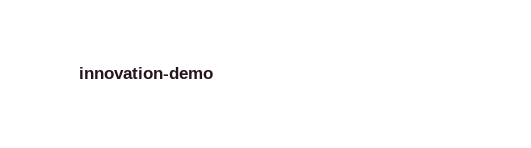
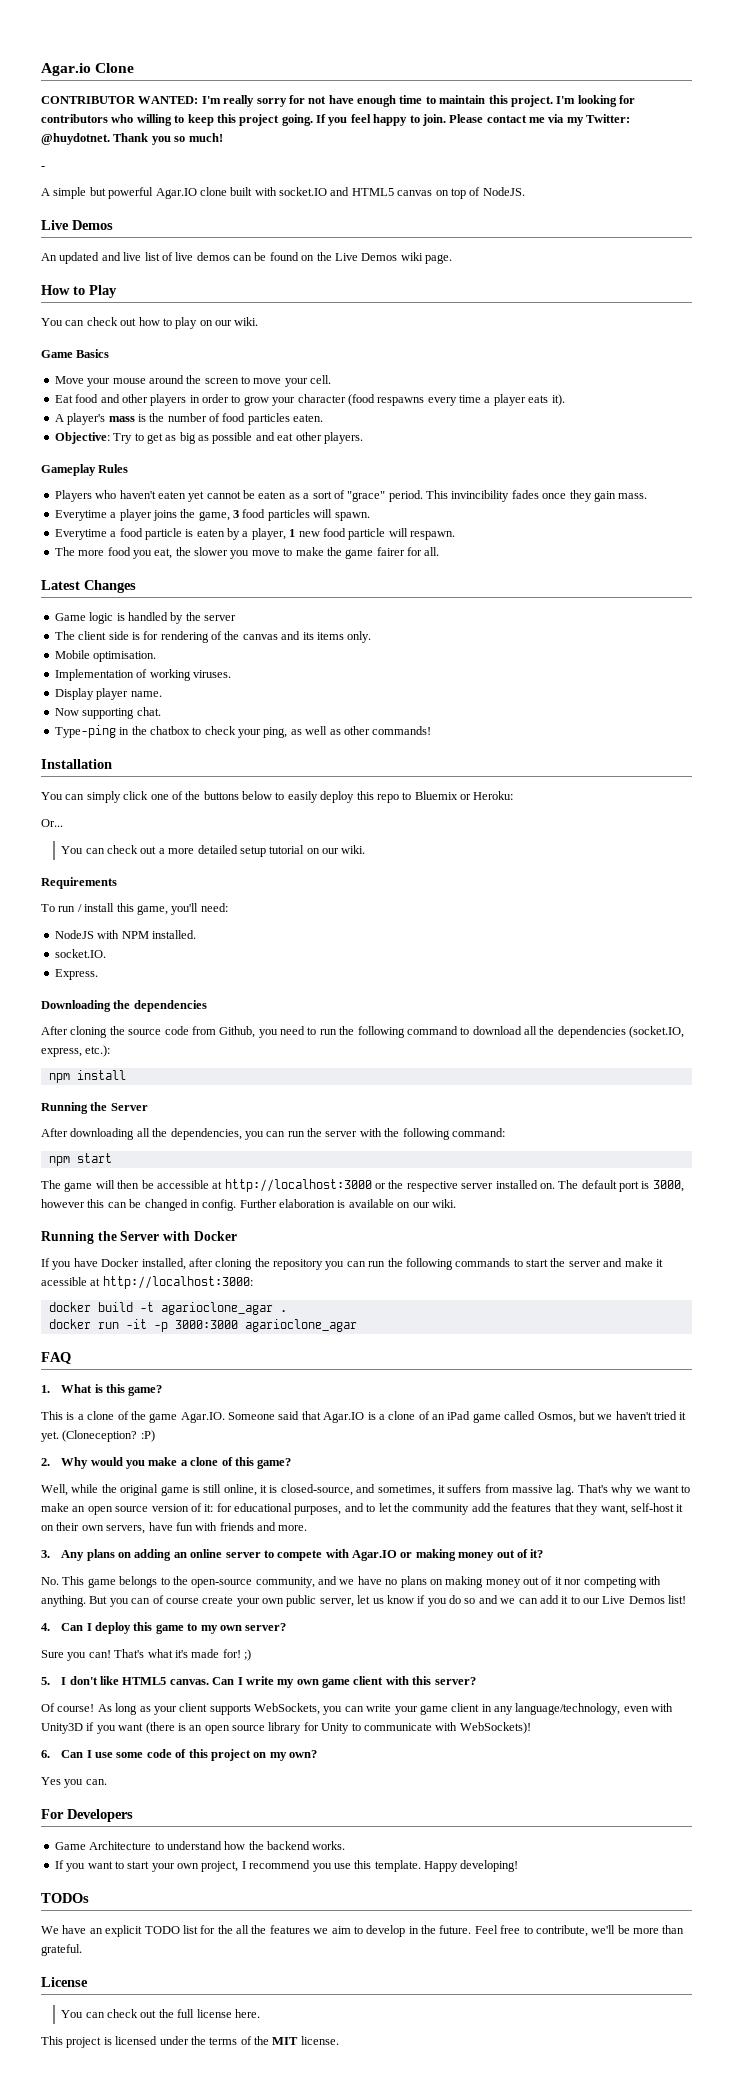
[79,67,213,79] innovation-demo -> [41,63,135,76] [41,95,635,107] [41,114,631,126] [41,133,223,145] [41,166,45,169] [41,187,525,199] [41,220,113,230] [41,252,452,264] [41,285,117,298] [41,317,259,329] [41,349,110,358] [54,375,332,387] [54,394,565,406] [54,413,324,425] [54,432,363,444] [41,464,129,476] [54,490,648,502] [54,509,370,521] [54,528,455,540] [54,547,440,559] [41,580,136,593] [54,612,236,624] [54,631,372,643] [54,650,157,662] [54,669,231,681] [54,688,162,700] [54,707,161,719] [54,725,432,738] [41,759,112,769] [41,791,514,803] [41,819,63,827] [61,845,366,857] [41,877,117,889] [41,903,228,915] [54,930,196,939] [54,949,106,958] [54,969,98,980] [41,1000,207,1012] [41,1026,685,1038] [41,1045,111,1057] [48,1070,126,1083] [41,1102,148,1114] [41,1128,505,1140] [48,1153,112,1166] [41,1179,684,1192] [41,1199,456,1211] [41,1231,237,1244] [41,1258,663,1270] [41,1276,253,1289] [48,1302,287,1315] [48,1319,357,1332] [41,1352,71,1364] [41,1384,163,1396] [41,1411,687,1423] [41,1430,155,1442] [41,1457,292,1469] [41,1484,691,1496] [41,1503,684,1515] [41,1522,308,1534] [41,1549,544,1561] [41,1576,661,1588] [41,1595,687,1607] [41,1622,287,1634] [41,1649,251,1661] [41,1676,476,1688] [41,1703,674,1715] [41,1722,531,1734] [41,1749,318,1761] [41,1777,107,1788] [41,1809,133,1822] [54,1841,346,1850] [54,1860,519,1872] [41,1893,89,1903] [41,1925,685,1937] [41,1944,82,1956] [41,1977,88,1987] [61,2009,260,2018] [41,2036,339,2048] Agar.io Clone // CONTRIBUTOR WANTED: I'm really sorry for not have enough time to maintain this project. I'm looking for contributors who willing to keep this project going. If you feel happy to join. Please contact me via my Twitter: @huydotnet. Thank you so much! // - // A simple but powerful Agar.IO clone built with socket.IO and HTML5 canvas on top of NodeJS. // Live Demos // An updated and live list of live demos can be found on the Live Demos wiki page. // How to Play // You can check out how to play on our wiki. // Game Basics // Move your mouse around the screen to move your cell. // Eat food and other players in order to grow your character (food respawns every time a player eats it). // A player's mass is the number of food particles eaten. // Objective: Try to get as big as possible and eat other players. // Gameplay Rules // Players who haven't eaten yet cannot be eaten as a sort of "grace" period. This invincibility fades once they gain mass. // Everytime a player joins the game, 3 food particles will spawn. // Everytime a food particle is eaten by a player, 1 new food particle will respawn. // The more food you eat, the slower you move to make the game fairer for all. // Latest Changes // Game logic is handled by the server // The client side is for rendering of the canvas and its items only. // Mobile optimisation. // Implementation of working viruses. // Display player name. // Now supporting chat. // Type-ping in the chatbox to check your ping, as well as other commands! // Installation // You can simply click one of the buttons below to easily deploy this repo to Bluemix or Heroku: // Or... // You can check out a more detailed setup tutorial on our wiki. // Requirements // To run / install this game, you'll need: // NodeJS with NPM installed. // socket.IO. // Express. // Downloading the dependencies // After cloning the source code from Github, you need to run the following command to download all the dependencies (socket.IO, express, etc.): // npm install // Running the Server // After downloading all the dependencies, you can run the server with the following command: // npm start // The game will then be accessible at http://localhost:3000 or the respective server installed on. The default port is 3000, however this can be changed in config. Further elaboration is available on our wiki. // Running the Server with Docker // If you have Docker installed, after cloning the repository you can run the following commands to start the server and make it acessible at http://localhost:3000: // docker build -t agarioclone_agar . // docker run -it -p 3000:3000 agarioclone_agar // FAQ // 1. What is this game? // This is a clone of the game Agar.IO. Someone said that Agar.IO is a clone of an iPad game called Osmos, but we haven't tried it yet. (Cloneception? :P) // 2. Why would you make a clone of this game? // Well, while the original game is still online, it is closed-source, and sometimes, it suffers from massive lag. That's why we want to make an open source version of it: for educational purposes, and to let the community add the features that they want, self-host it on their own servers, have fun with friends and more. // 3. Any plans on adding an online server to compete with Agar.IO or making money out of it? // No. This game belongs to the open-source community, and we have no plans on making money out of it nor competing with anything. But you can of course create your own public server, let us know if you do so and we can add it to our Live Demos list! // 4. Can I deploy this game to my own server? // Sure you can! That's what it's made for! ;) // 5. I don't like HTML5 canvas. Can I write my own game client with this server? // Of course! As long as your client supports WebSockets, you can write your game client in any language/technology, even with Unity3D if you want (there is an open source library for Unity to communicate with WebSockets)! // 6. Can I use some code of this project on my own? // Yes you can. // For Developers // Game Architecture to understand how the backend works. // If you want to start your own project, I recommend you use this template. Happy developing! // TODOs // We have an explicit TODO list for the all the features we aim to develop in the future. Feel free to contribute, we'll be more than grateful. // License // You can check out the full license here. // This project is licensed under the terms of the MIT license.

